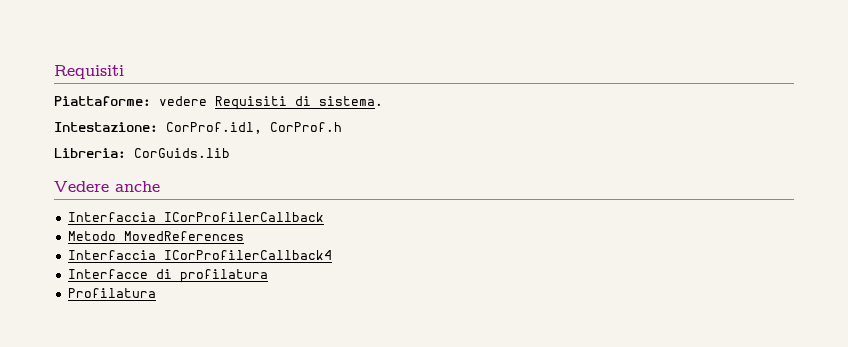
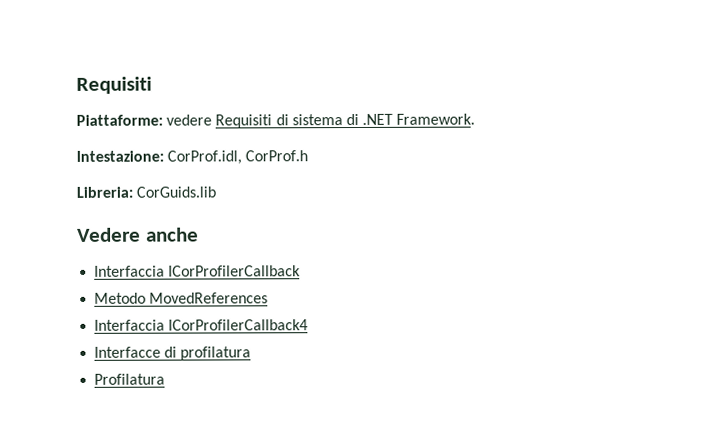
[319,96,383,106] sistema. -> [291,113,476,126] sistema di .NET Framework.

